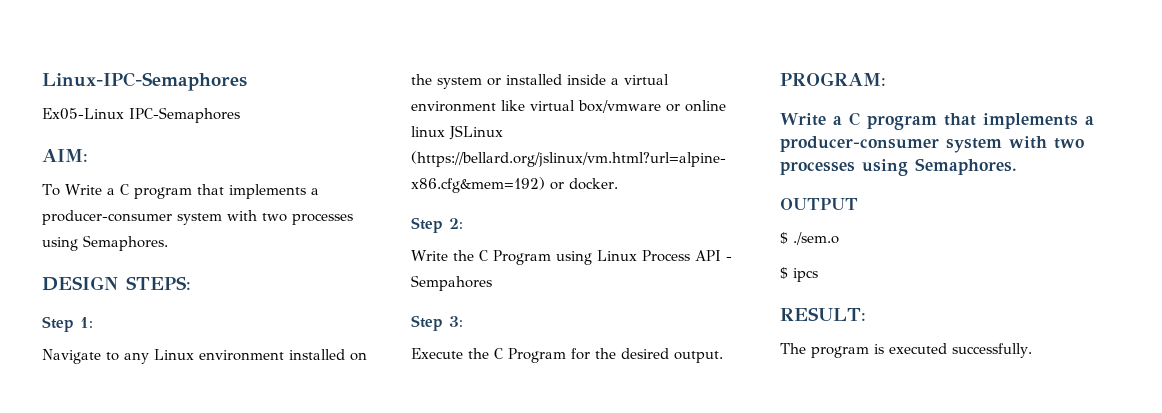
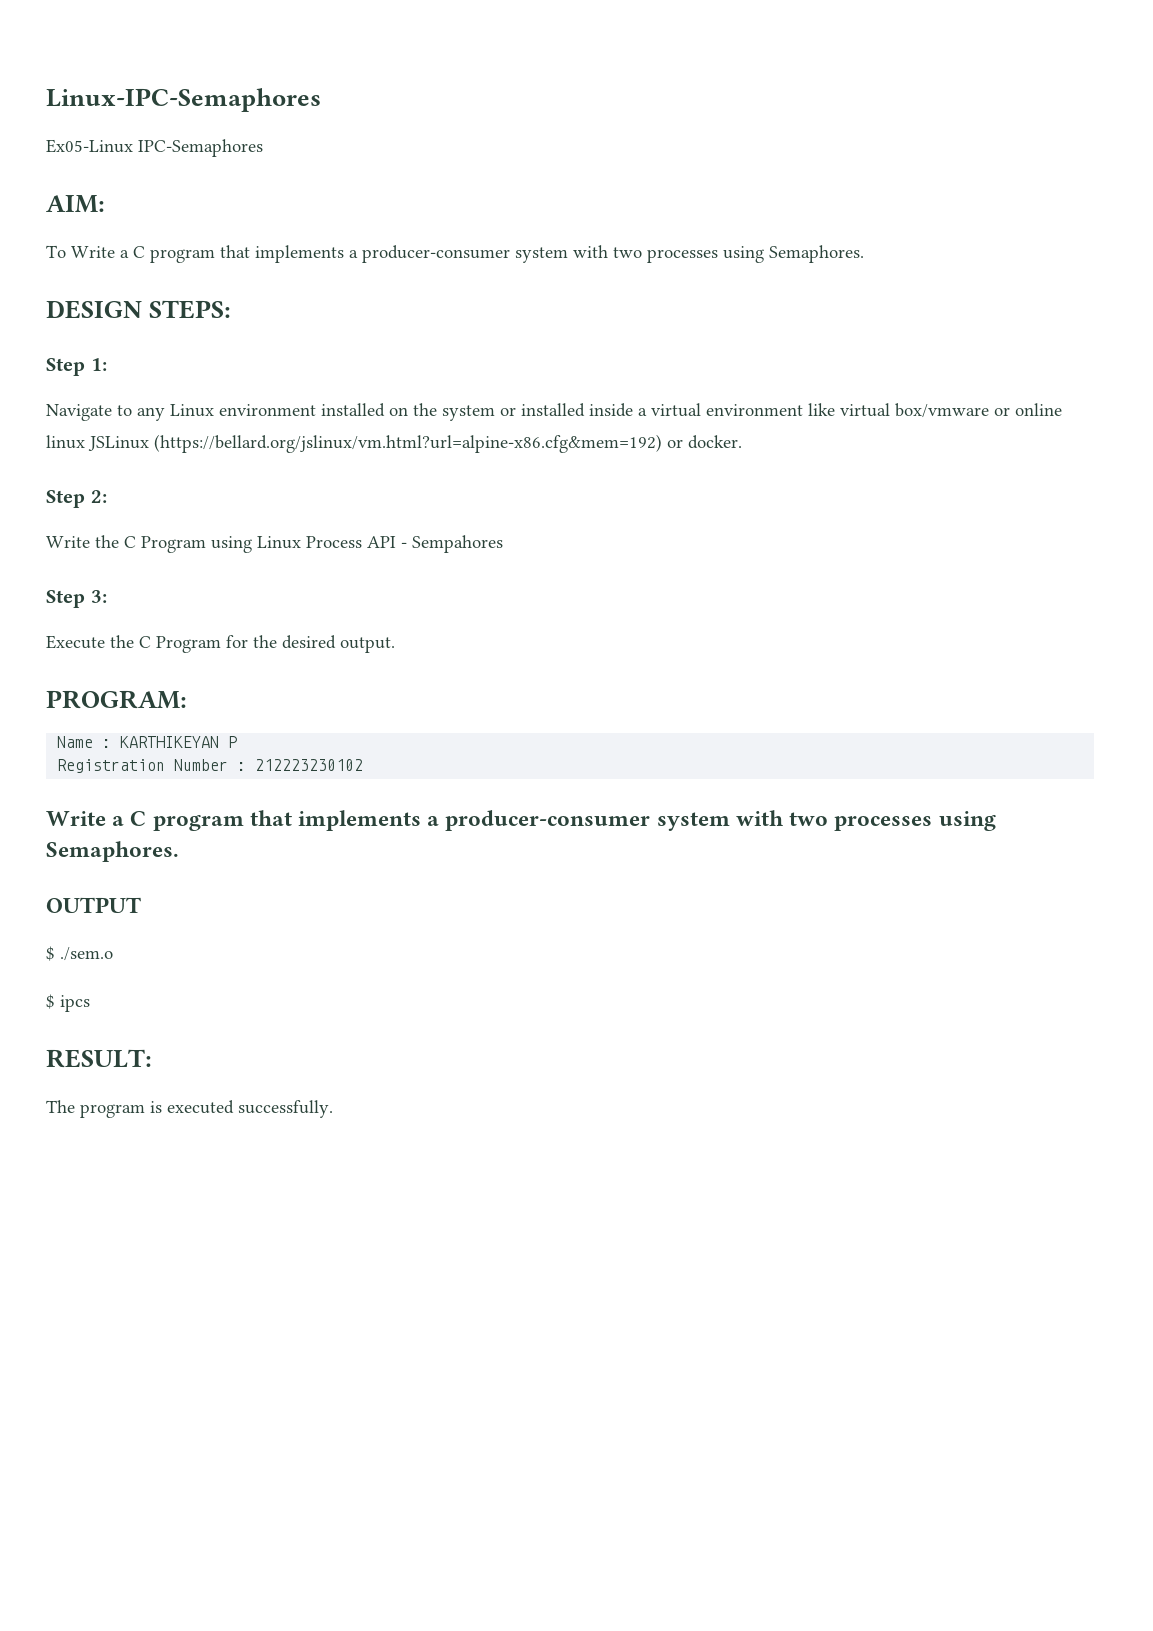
(886, 79) none -> [57,736,238,748] [57,759,364,773] // Name : KARTHIKEYAN P // Registration Number : 212223230102

